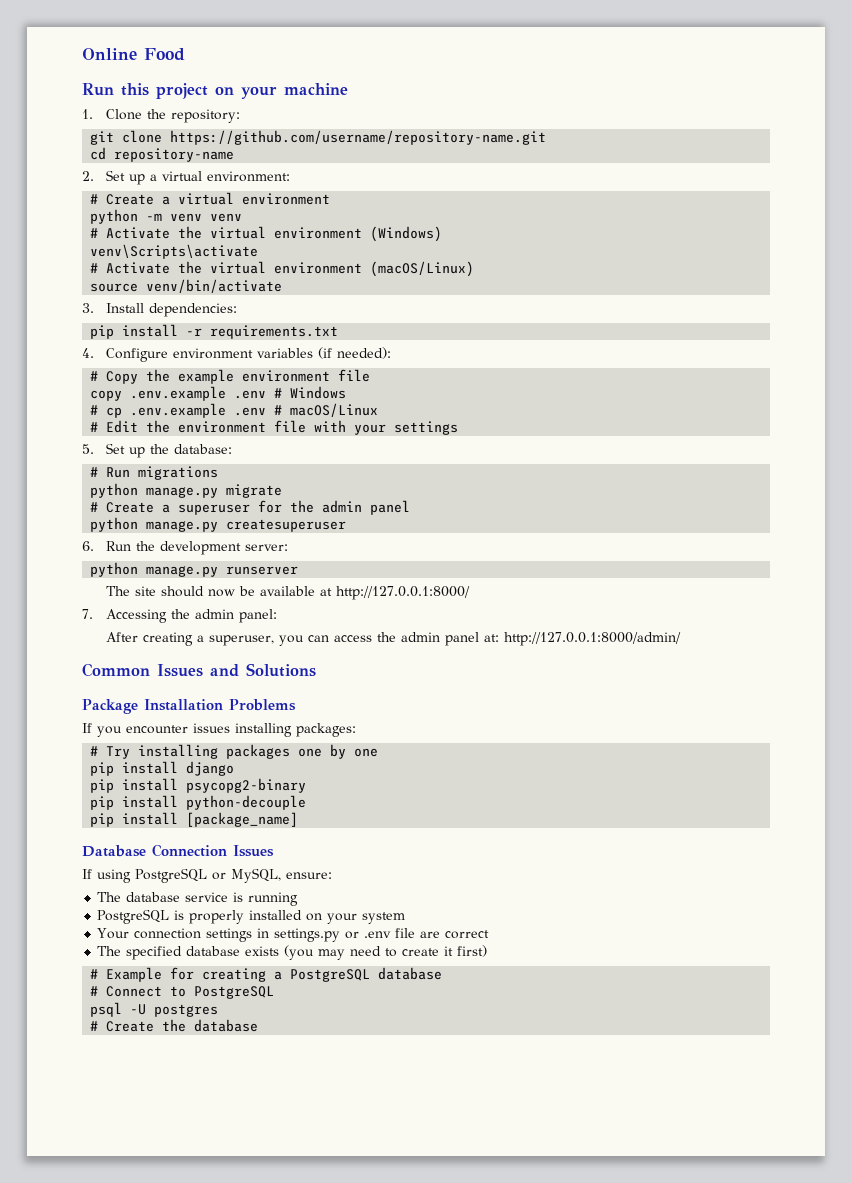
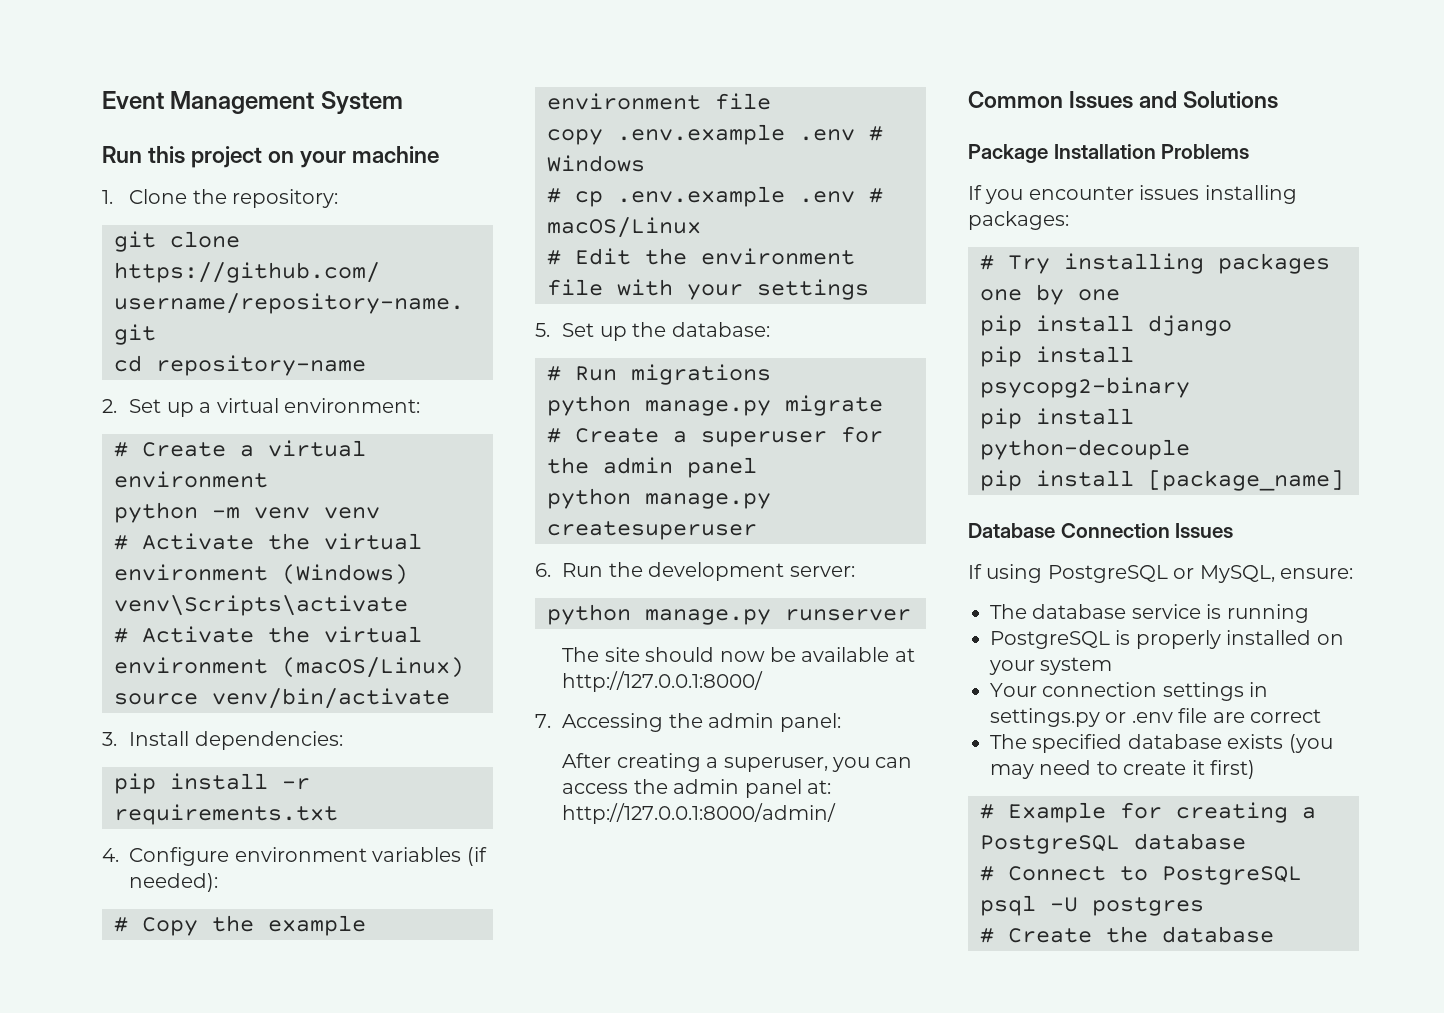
[82,48,185,61] Online Food -> [102,91,403,114] Event Management System

